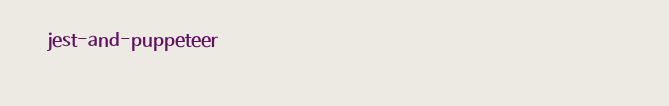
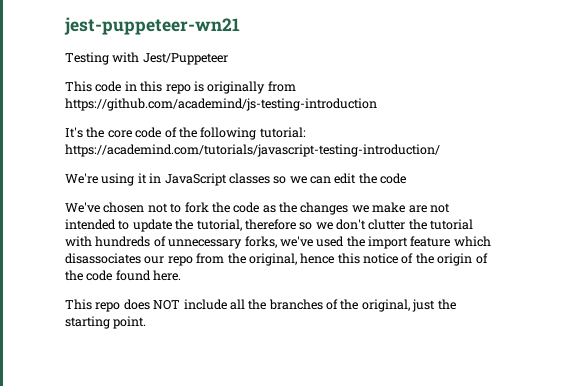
[47,32,218,52] jest-and-puppeteer -> [64,17,240,35] [65,52,228,65] [65,81,296,94] [65,98,377,111] [65,127,306,140] [65,144,440,157] [65,173,407,186] [65,202,450,215] [65,219,474,232] [65,236,491,249] [65,253,488,266] [65,270,182,281] [65,299,456,312] [65,316,147,329] jest-puppeteer-wn21 // Testing with Jest/Puppeteer // This code in this repo is originally from https://github.com/academind/js-testing-introduction // It's the core code of the following tutorial: https://academind.com/tutorials/javascript-testing-introduction/ // We're using it in JavaScript classes so we can edit the code // We've chosen not to fork the code as the changes we make are not intended to update the tutorial, therefore so we don't clutter the tutorial with hundreds of unnecessary forks, we've used the import feature which disassociates our repo from the original, hence this notice of the origin of the code found here. // This repo does NOT include all the branches of the original, just the starting point.

